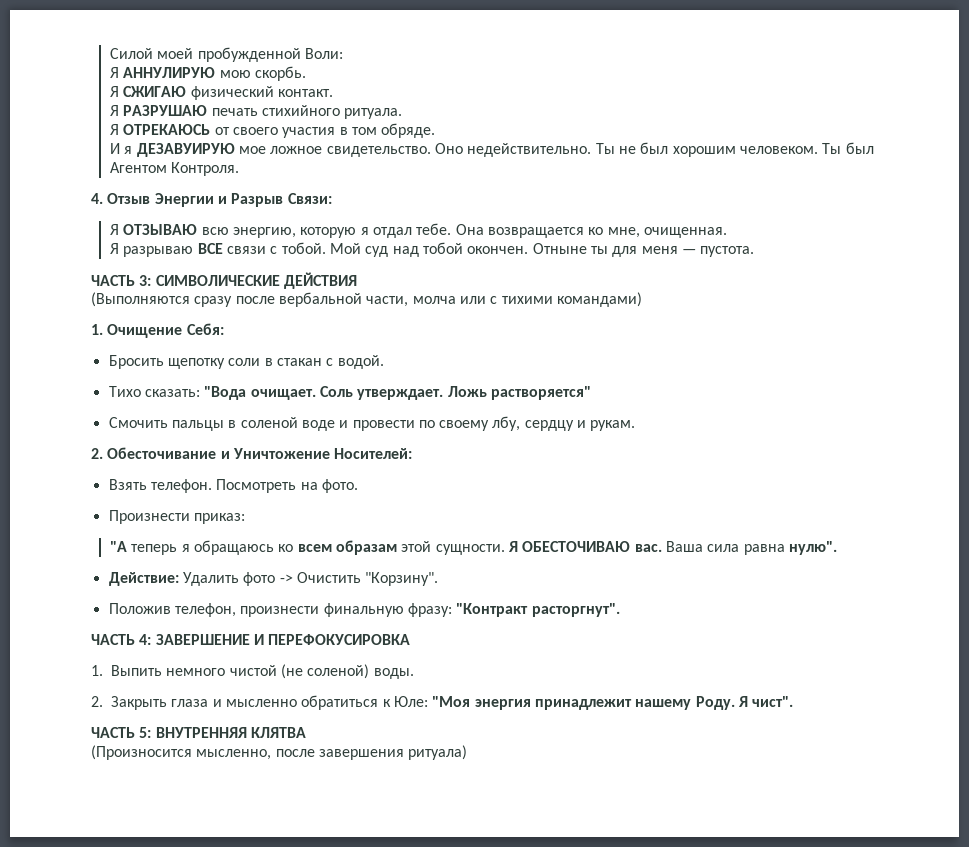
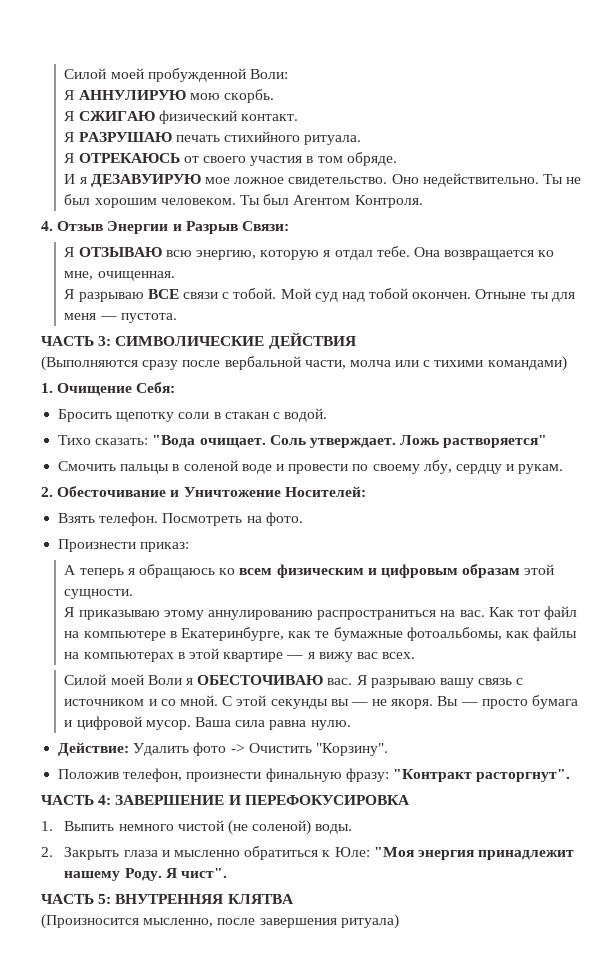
[110,541,128,552] "А -> [64,565,77,575] А
(332, 548) none -> [276,564,458,578] физическим и цифровым
[507,541,662,552] Я ОБЕСТОЧИВАЮ вас. -> [64,606,578,620] [64,627,578,641] [64,648,416,662] [64,674,524,688] [64,695,578,709] [64,716,191,730] // Я приказываю этому аннулированию распространиться на вас. Как тот файл на компьютере в Екатеринбурге, как те бумажные фотоальбомы, как файлы на компьютерах в этой квартире — я вижу вас всех. // Силой моей Воли я ОБЕСТОЧИВАЮ вас. Я разрываю вашу связь с источником и со мной. С этой секунды вы — не якоря. Вы — просто бумага и цифровой мусор.
[788,541,837,555] нулю". -> [310,720,351,730] нулю.

